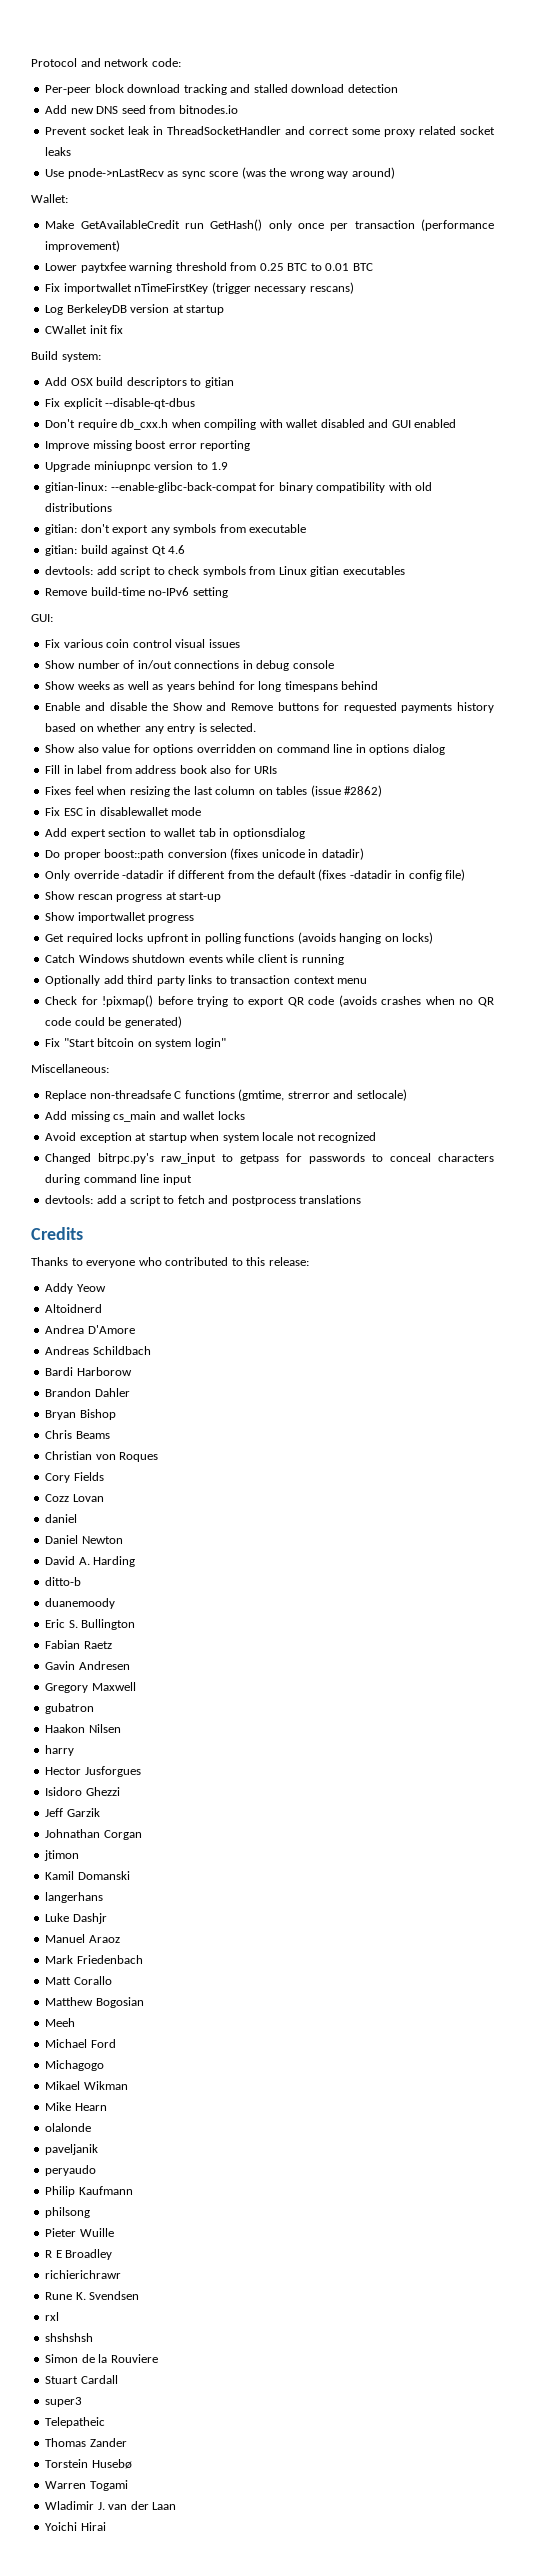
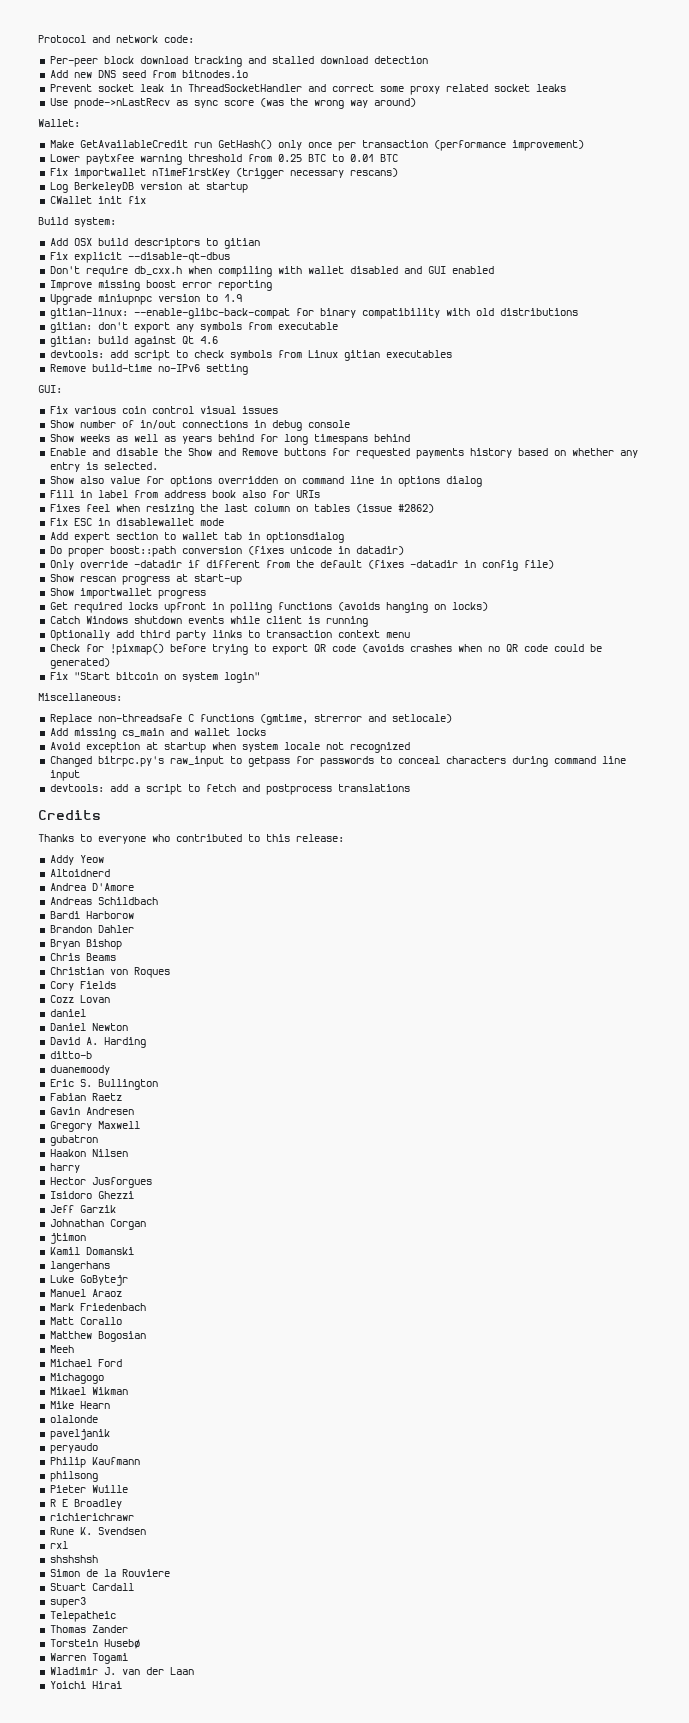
[72,1913,107,1924] Dashjr -> [79,1275,128,1286] GoBytejr

